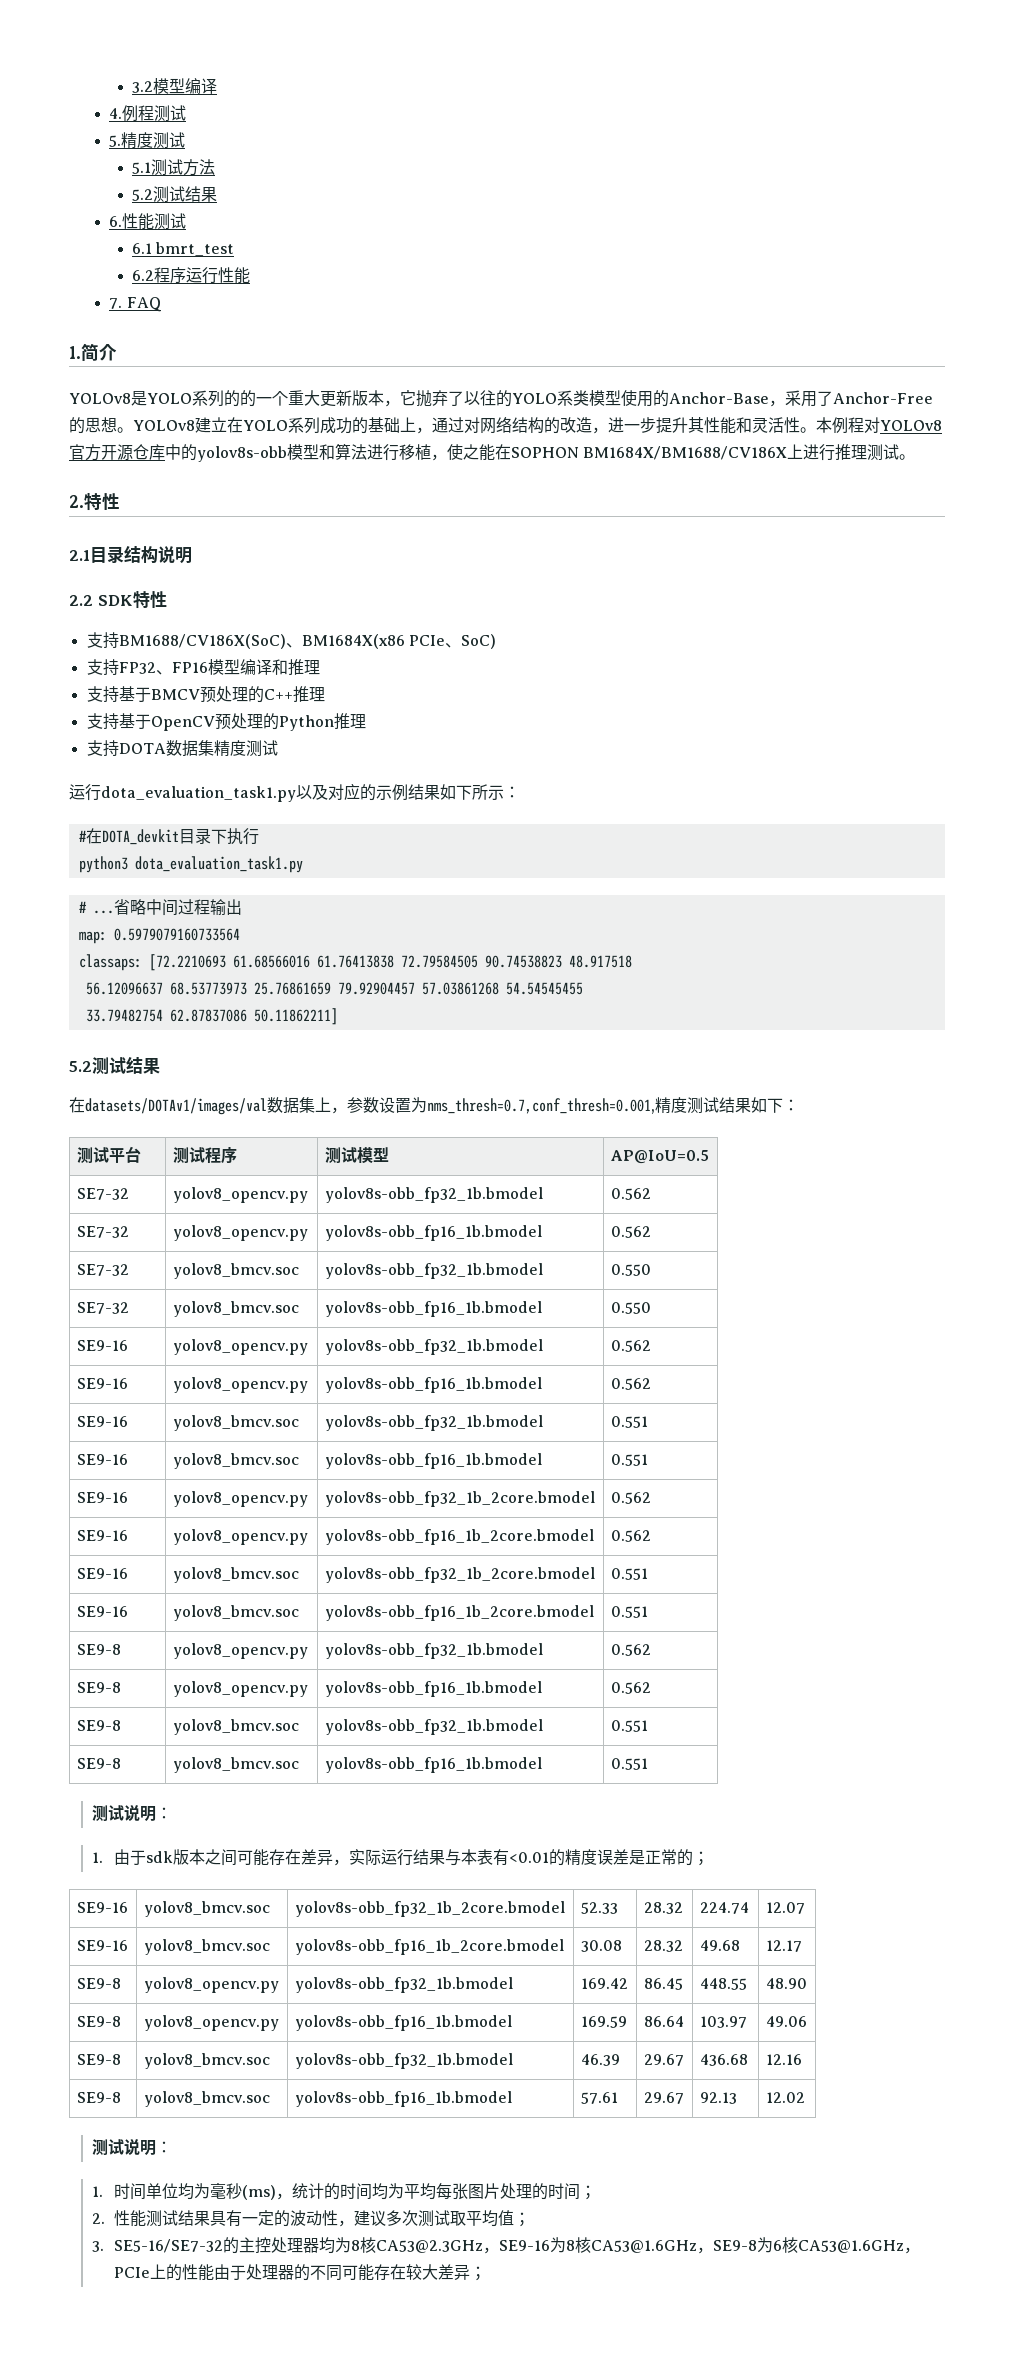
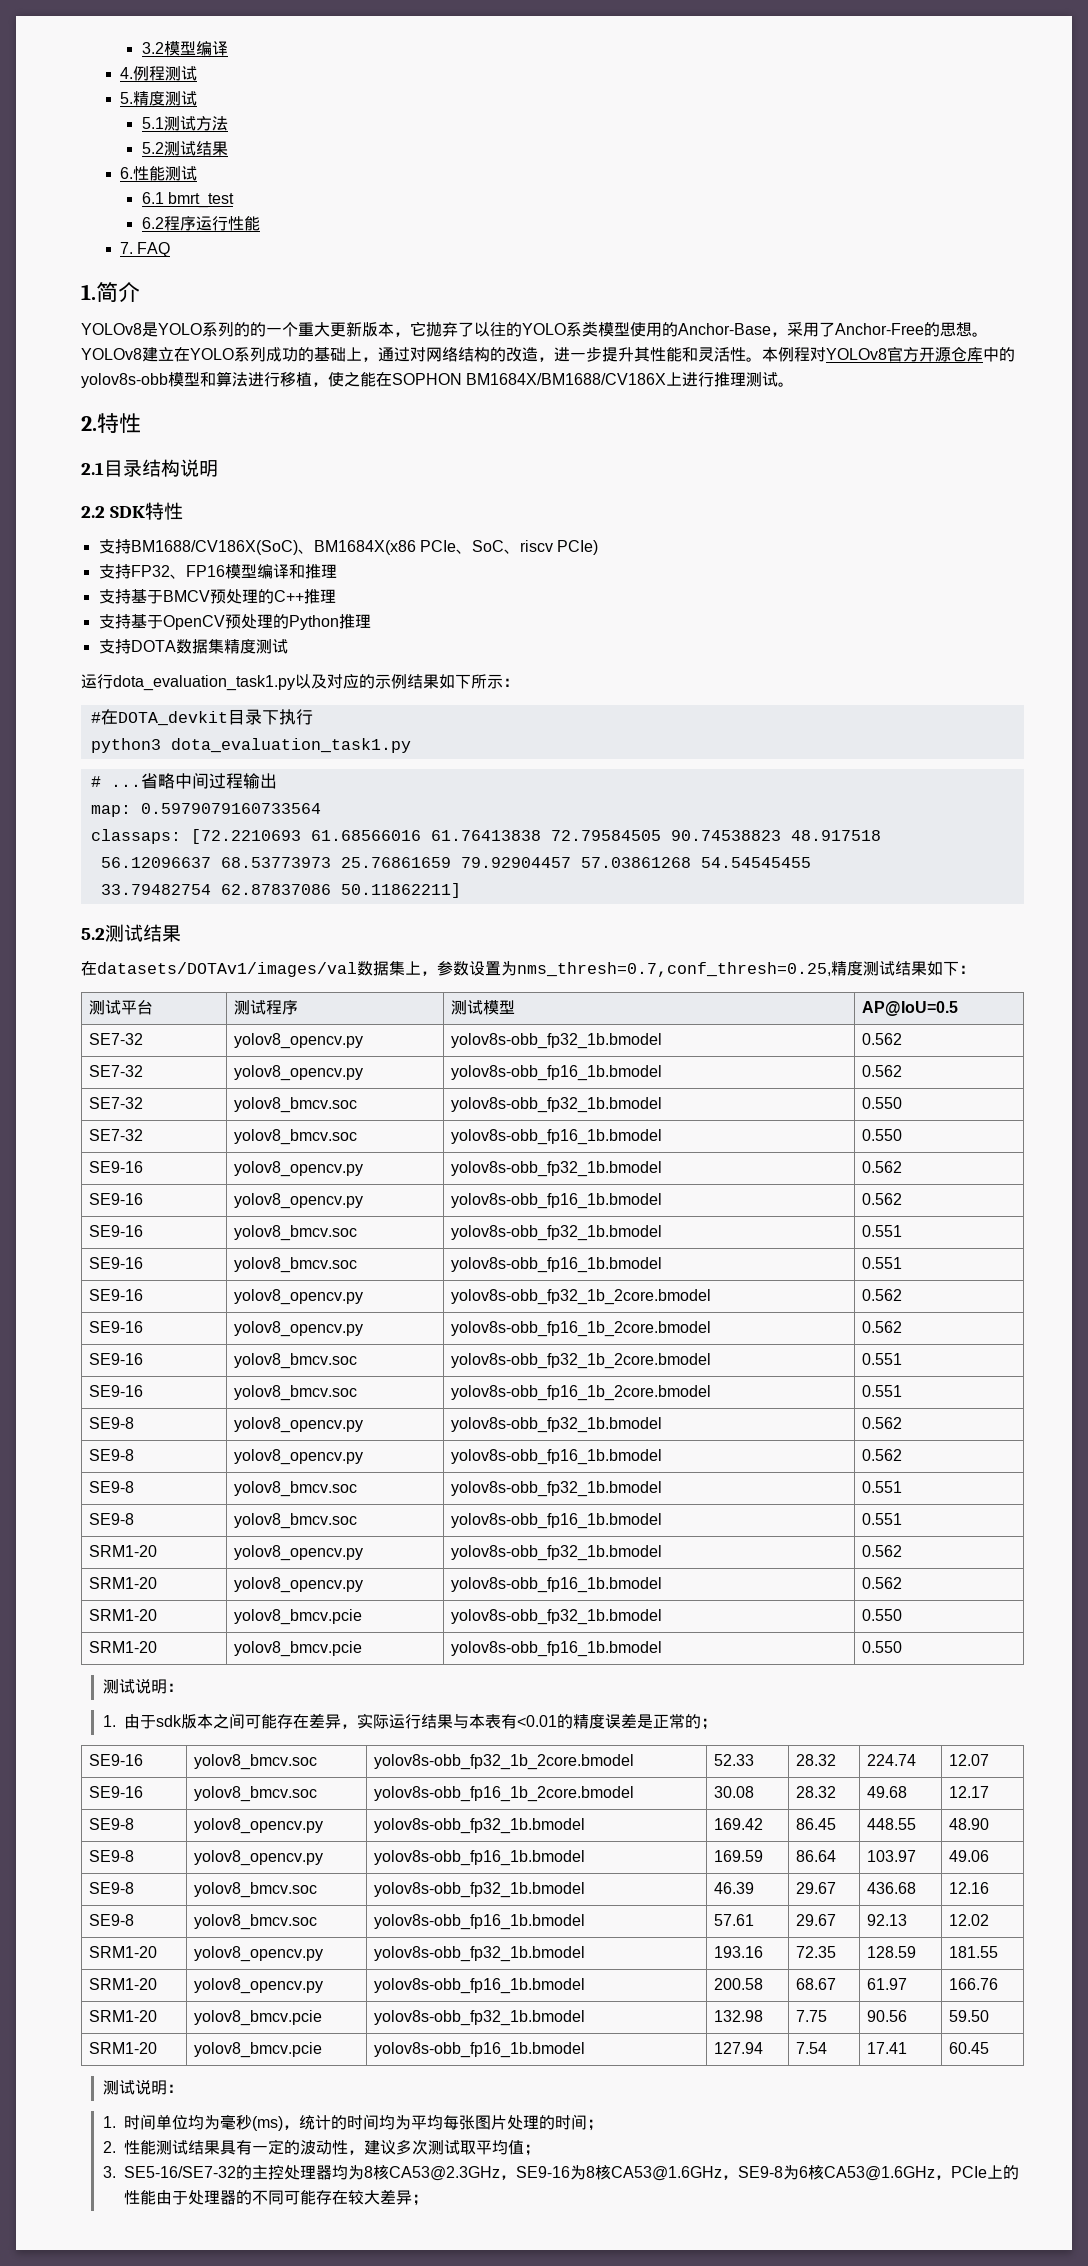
[460,634,496,649] SoC) -> [471,540,599,555] SoC、riscv PCIe)
[427,1098,655,1114] nms_thresh=0.7,conf_thresh=0.001, -> [517,962,831,977] nms_thresh=0.7,conf_thresh=0.25,
(648, 1764) none -> [89,1545,158,1557] [234,1545,364,1561] [451,1545,663,1561] [862,1545,903,1557] [89,1577,158,1589] [234,1577,364,1593] [451,1577,663,1593] [862,1577,903,1589] [89,1609,158,1621] [234,1609,363,1625] [451,1609,663,1625] [862,1609,903,1621] [89,1641,158,1653] [234,1641,363,1657] [451,1641,663,1657] [862,1641,903,1653] // SRM1-20 | yolov8_opencv.py | yolov8s-obb_fp32_1b.bmodel | 0.562 // SRM1-20 | yolov8_opencv.py | yolov8s-obb_fp16_1b.bmodel | 0.562 // SRM1-20 | yolov8_bmcv.pcie | yolov8s-obb_fp32_1b.bmodel | 0.550 // SRM1-20 | yolov8_bmcv.pcie | yolov8s-obb_fp16_1b.bmodel | 0.550
(805, 2097) none -> [89,1946,158,1958] [194,1946,324,1962] [374,1946,586,1962] [714,1946,764,1958] [796,1946,837,1958] [867,1946,917,1958] [949,1946,999,1958] [89,1978,158,1990] [194,1978,324,1994] [374,1978,586,1994] [714,1978,764,1990] [796,1978,837,1990] [867,1978,908,1990] [949,1978,999,1990] [89,2010,158,2022] [194,2010,323,2026] [374,2010,586,2026] [714,2010,764,2022] [796,2010,828,2022] [867,2010,908,2022] [949,2010,990,2022] [89,2042,158,2054] [194,2042,323,2058] [374,2042,586,2058] [714,2042,764,2054] [796,2042,828,2054] [867,2042,908,2054] [949,2042,990,2054] // SRM1-20 | yolov8_opencv.py | yolov8s-obb_fp32_1b.bmodel | 193.16 | 72.35 | 128.59 | 181.55 // SRM1-20 | yolov8_opencv.py | yolov8s-obb_fp16_1b.bmodel | 200.58 | 68.67 | 61.97 | 166.76 // SRM1-20 | yolov8_bmcv.pcie | yolov8s-obb_fp32_1b.bmodel | 132.98 | 7.75 | 90.56 | 59.50 // SRM1-20 | yolov8_bmcv.pcie | yolov8s-obb_fp16_1b.bmodel | 127.94 | 7.54 | 17.41 | 60.45

